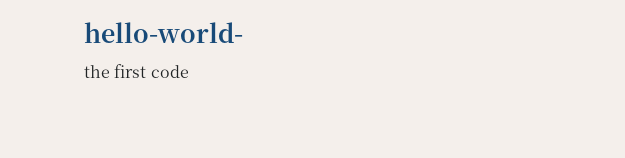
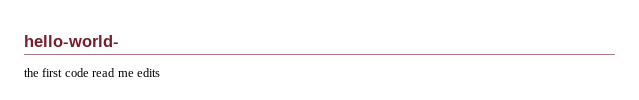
(189, 71) none -> [92,68,160,77] read me edits

